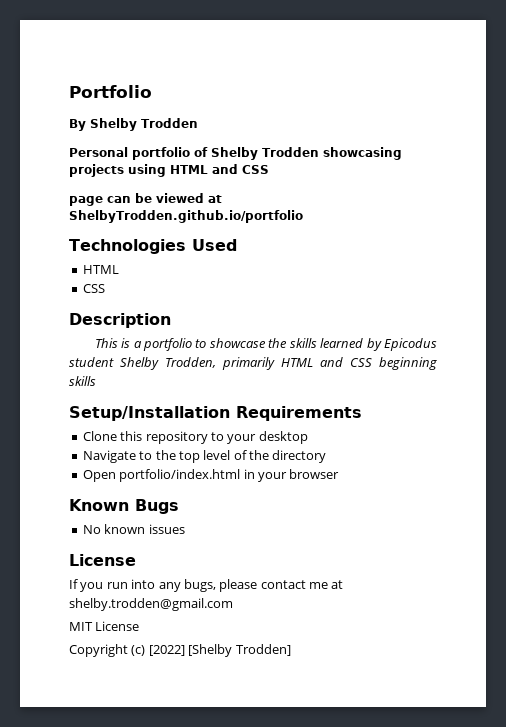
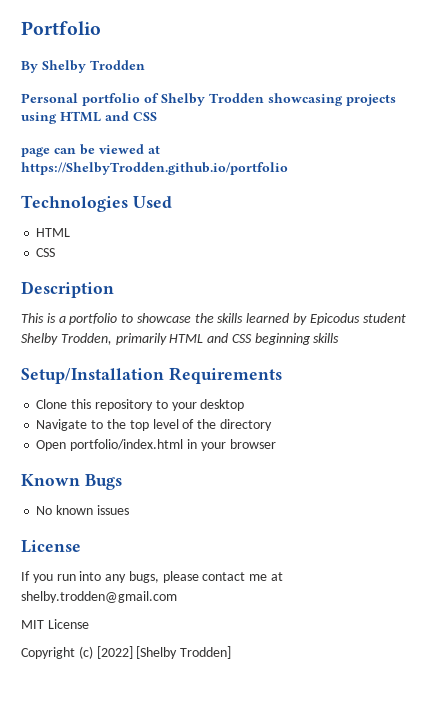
[69,210,303,223] ShelbyTrodden.github.io/portfolio -> [21,162,288,175] https://ShelbyTrodden.github.io/portfolio

